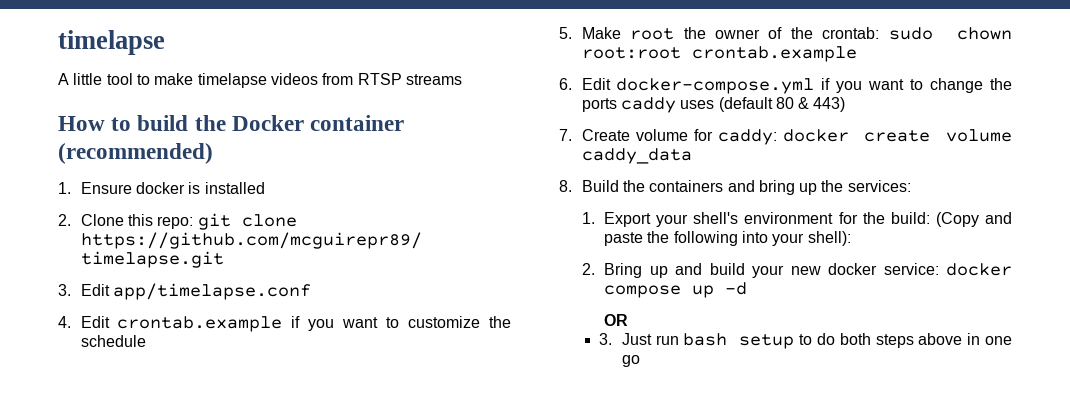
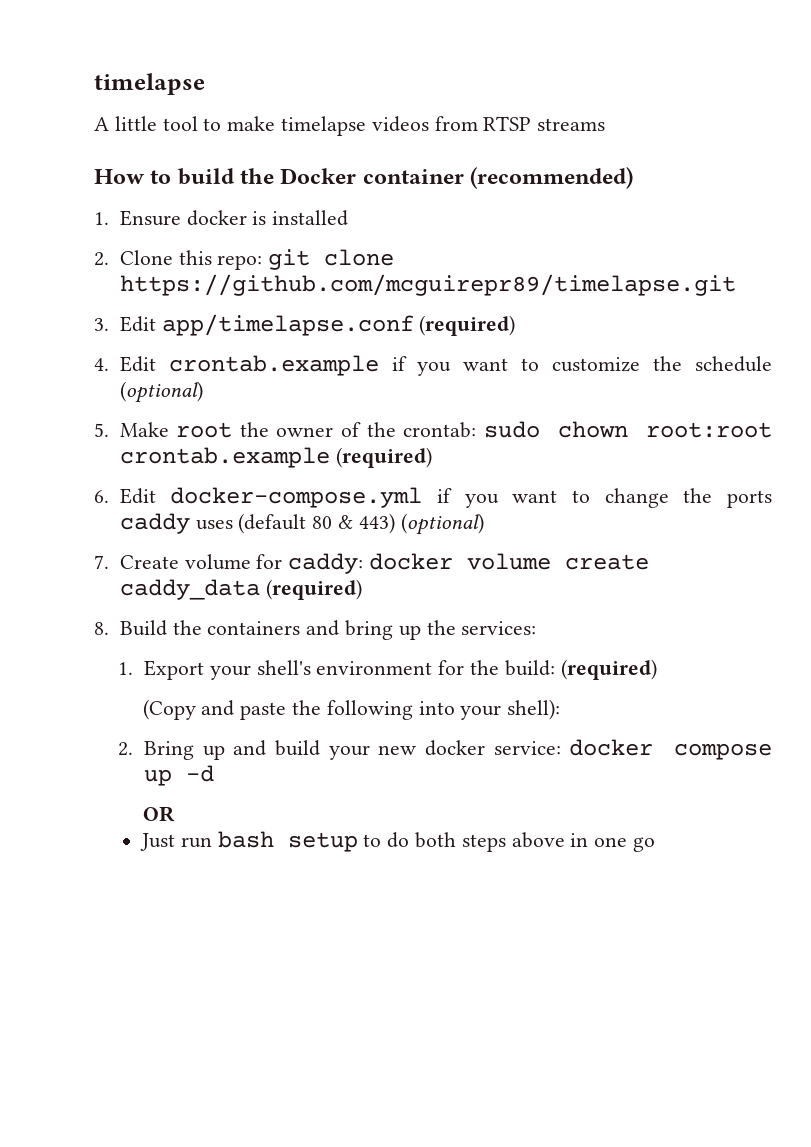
(311, 291) none -> [419,315,516,336] (required)
(146, 341) none -> [119,381,203,403] (optional)
(857, 54) none -> [335,447,432,468] (required)
(846, 104) none -> [400,513,484,535] (optional)
[864,129,1013,142] create volume -> [466,553,649,570] volume create
(692, 156) none -> [265,579,362,600] (required)
(930, 218) none -> [560,659,657,680] (required) //
[599,333,613,345] 3. -> (175, 814) none

